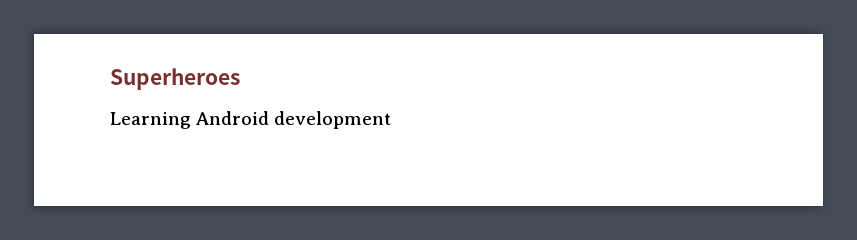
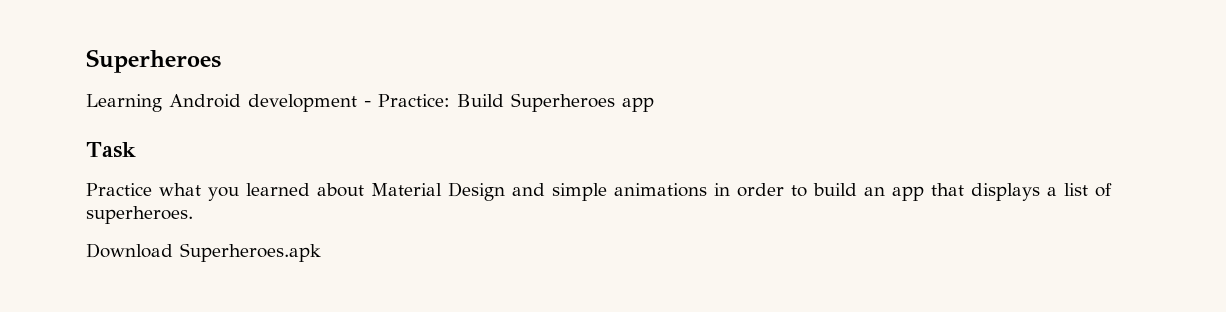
(392, 120) none -> [364,93,654,112] [86,142,136,158] [86,182,1112,201] [86,206,193,224] [86,243,321,262] - Practice: Build Superheroes app // Task // Practice what you learned about Material Design and simple animations in order to build an app that displays a list of superheroes. // Download Superheroes.apk

